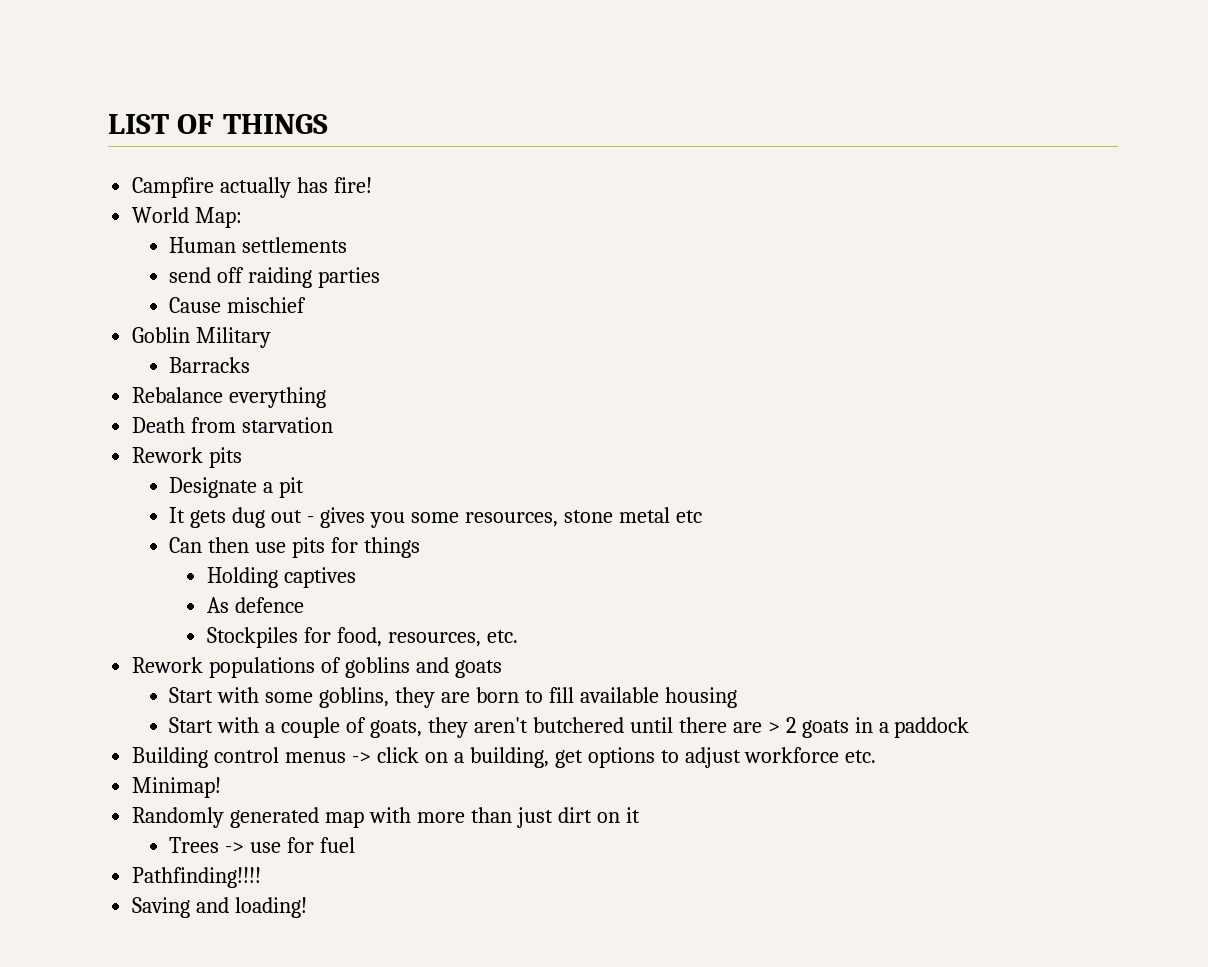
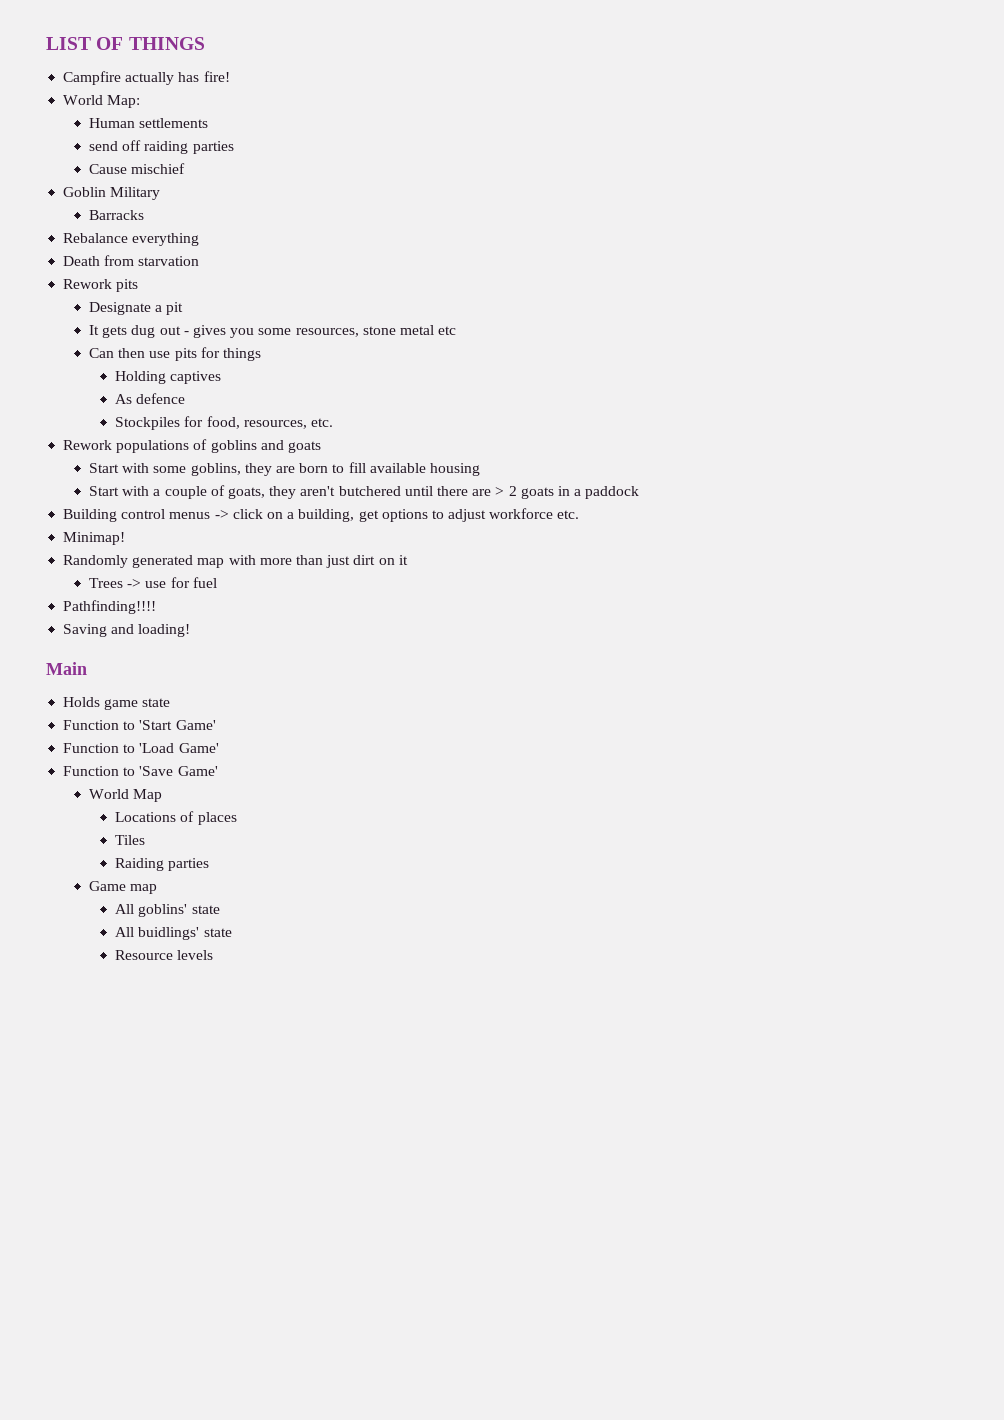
(308, 907) none -> [46,662,87,675] [63,697,171,710] [63,720,216,730] [63,743,219,753] [63,766,218,776] [89,789,163,802] [115,811,237,825] [115,835,146,845] [115,858,210,871] [89,881,158,894] [115,904,220,917] [115,927,232,940] [115,950,214,960] // Main // Holds game state // Function to 'Start Game' // Function to 'Load Game' // Function to 'Save Game' // World Map // Locations of places // Tiles // Raiding parties // Game map // All goblins' state // All buidlings' state // Resource levels

